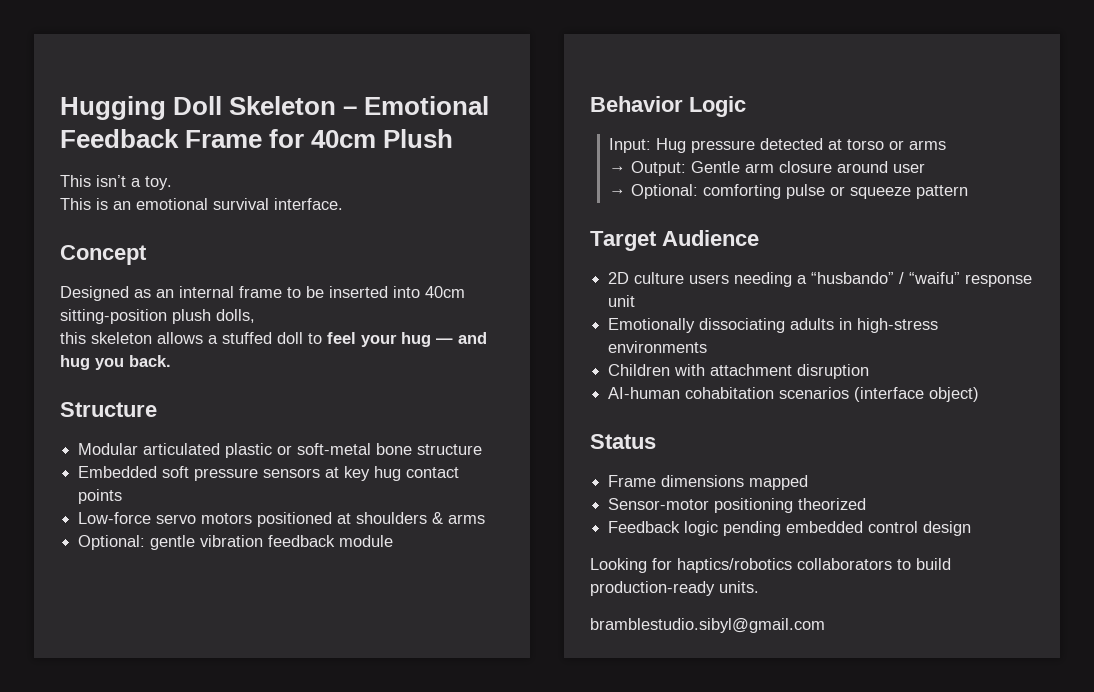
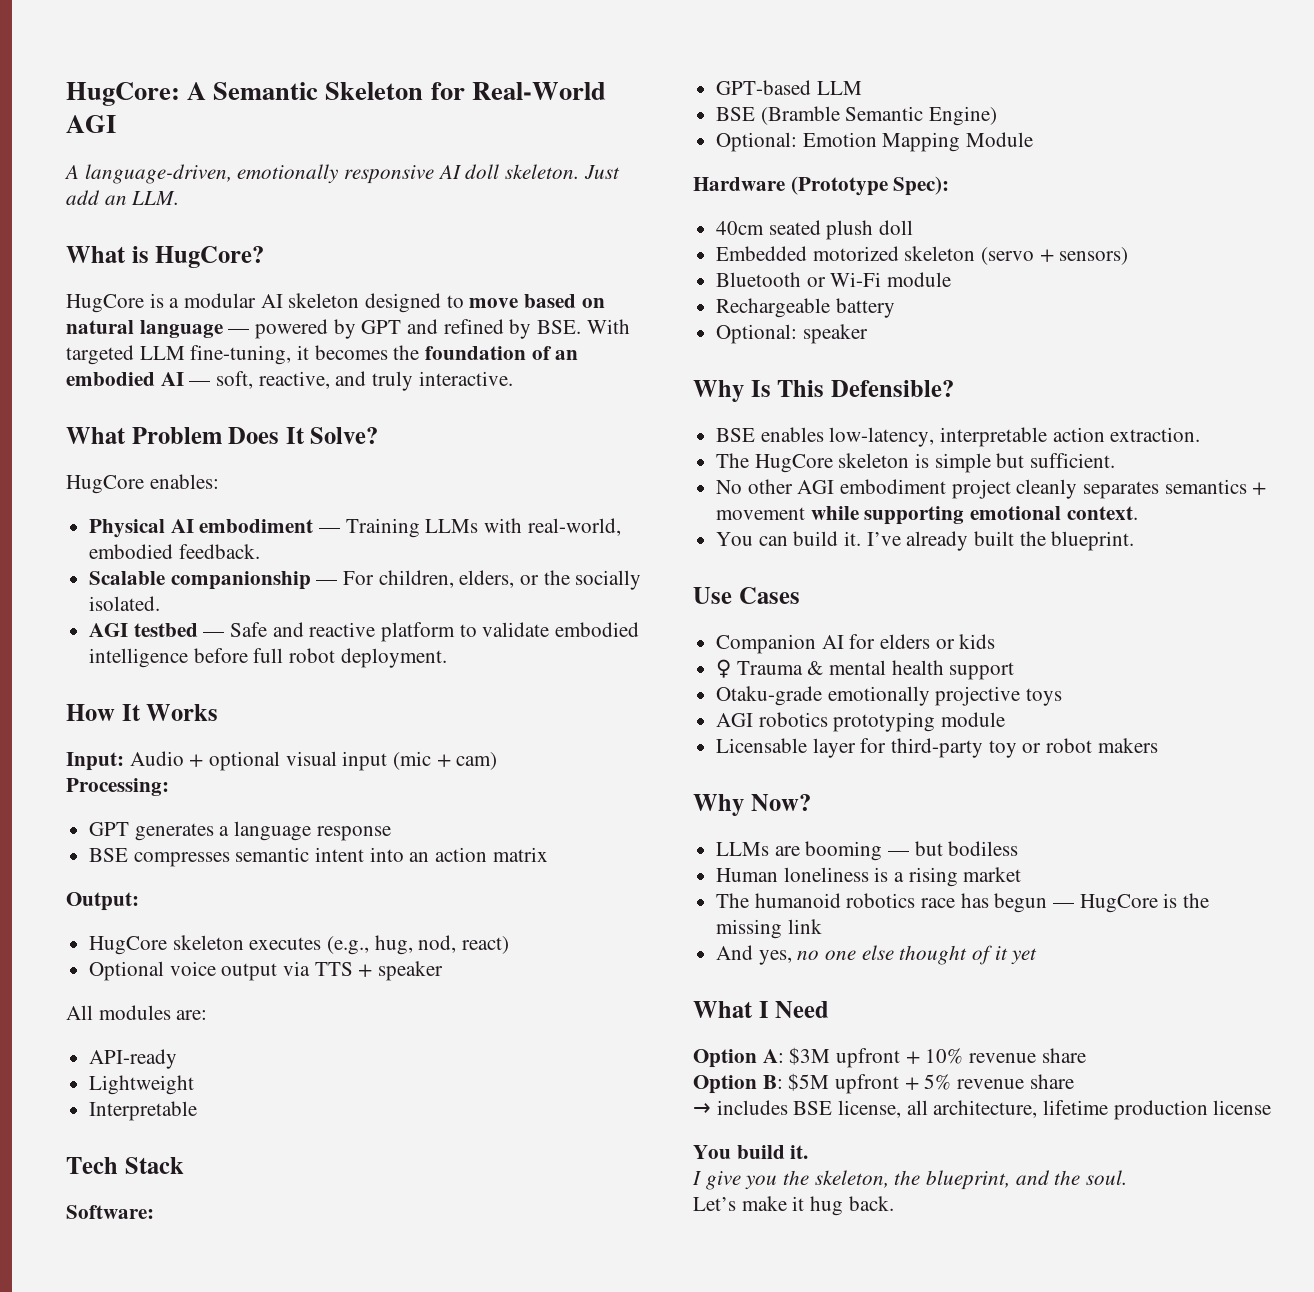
[60,96,490,120] [60,129,454,148] [60,175,172,190] [60,198,343,210] [60,245,147,265] [60,286,465,301] [60,309,255,324] [60,332,487,347] [60,355,171,370] [60,402,157,417] [78,443,483,458] [78,466,460,481] [78,489,123,504] [78,512,486,527] [78,535,394,550] [590,96,746,117] [609,138,947,153] [609,161,926,176] [609,184,969,199] [590,230,759,251] [608,272,1033,287] [608,295,636,307] [608,318,939,333] [608,341,708,353] [608,364,870,379] [608,387,980,402] [590,434,656,449] [608,475,809,490] [608,498,867,513] [608,521,972,536] [590,558,951,573] [590,581,759,596] [590,618,825,633] Hugging Doll Skeleton – Emotional Feedback Frame for 40cm Plush // This isn’t a toy. // This is an emotional survival interface. // Concept // Designed as an internal frame to be inserted into 40cm sitting-position plush dolls, // this skeleton allows a stuffed doll to feel your hug — and hug you back. // Structure // Modular articulated plastic or soft-metal bone structure // Embedded soft pressure sensors at key hug contact points // Low-force servo motors positioned at shoulders & arms // Optional: gentle vibration feedback module // Behavior Logic // Input: Hug pressure detected at torso or arms // → Output: Gentle arm closure around user // → Optional: comforting pulse or squeeze pattern // Target Audience // 2D culture users needing a “husbando” / “waifu” response unit // Emotionally dissociating adults in high-stress environments // Children with attachment disruption // AI-human cohabitation scenarios (interface object) // Status // Frame dimensions mapped // Sensor-motor positioning theorized // Feedback logic pending embedded control design // Looking for haptics/robotics collaborators to build production-ready units. // bramblestudio.sibyl@gmail.com -> [66,82,606,106] [66,115,116,133] [64,164,620,184] [66,190,180,205] [66,246,265,268] [66,293,605,313] [66,319,630,339] [66,345,579,365] [66,371,513,391] [66,427,379,444] [66,474,219,494] [89,518,621,538] [89,544,260,559] [89,570,642,590] [89,596,161,611] [89,622,640,642] [89,648,447,668] [66,704,219,721] [66,751,498,771] [66,778,169,796] [89,821,391,841] [89,847,548,867] [66,892,139,911] [89,935,510,955] [89,961,444,981] [66,1005,208,1020] [89,1049,178,1069] [89,1075,195,1095] [89,1101,198,1121] [66,1157,184,1174] [66,1205,154,1219] [716,80,862,95] [716,106,998,126] [716,132,1034,152] [693,176,950,196] [716,220,914,240] [716,246,1129,265] [716,272,952,287] [716,298,895,318] [716,324,868,344] [693,380,954,402] [716,427,1201,447] [716,453,1116,473] [716,479,1267,499] [716,506,1138,525] [716,531,1135,551] [693,587,800,604] [716,634,996,654] [716,659,1015,680] [716,686,1063,706] [716,712,1006,732] [716,738,1158,758] [693,794,811,816] [716,841,1019,861] [716,867,1022,887] [716,893,1210,913] [716,919,822,939] [716,945,1038,965] [693,1001,830,1018] [693,1047,1086,1068] [693,1073,1074,1094] [693,1100,1272,1120] [693,1145,809,1159] [692,1170,1128,1190] [693,1196,894,1216] HugCore: A Semantic Skeleton for Real-World AGI // A language-driven, emotionally responsive AI doll skeleton. Just add an LLM. // What is HugCore? // HugCore is a modular AI skeleton designed to move based on natural language — powered by GPT and refined by BSE. With targeted LLM fine-tuning, it becomes the foundation of an embodied AI — soft, reactive, and truly interactive. // What Problem Does It Solve? // HugCore enables: // Physical AI embodiment — Training LLMs with real-world, embodied feedback. // Scalable companionship — For children, elders, or the socially isolated. // AGI testbed — Safe and reactive platform to validate embodied intelligence before full robot deployment. // How It Works // Input: Audio + optional visual input (mic + cam) // Processing: // GPT generates a language response // BSE compresses semantic intent into an action matrix // Output: // HugCore skeleton executes (e.g., hug, nod, react) // Optional voice output via TTS + speaker // All modules are: // API-ready // Lightweight // Interpretable // Tech Stack // Software: // GPT-based LLM // BSE (Bramble Semantic Engine) // Optional: Emotion Mapping Module // Hardware (Prototype Spec): // 40cm seated plush doll // Embedded motorized skeleton (servo + sensors) // Bluetooth or Wi-Fi module // Rechargeable battery // Optional: speaker // Why Is This Defensible? // BSE enables low-latency, interpretable action extraction. // The HugCore skeleton is simple but sufficient. // No other AGI embodiment project cleanly separates semantics + movement while supporting emotional context. // You can build it. I’ve already built the blueprint. // Use Cases // Companion AI for elders or kids // ♀ Trauma & mental health support // Otaku-grade emotionally projective toys // AGI robotics prototyping module // Licensable layer for third-party toy or robot makers // Why Now? // LLMs are booming — but bodiless // Human loneliness is a rising market // The humanoid robotics race has begun — HugCore is the missing link // And yes, no one else thought of it yet // What I Need // Option A: $3M upfront + 10% revenue share // Option B: $5M upfront + 5% revenue share // → includes BSE license, all architecture, lifetime production license // You build it. // I give you the skeleton, the blueprint, and the soul. // Let’s make it hug back.

